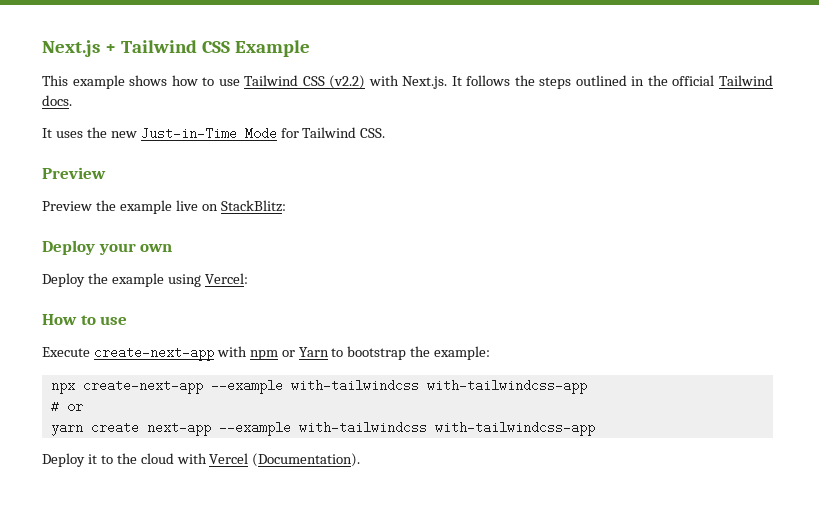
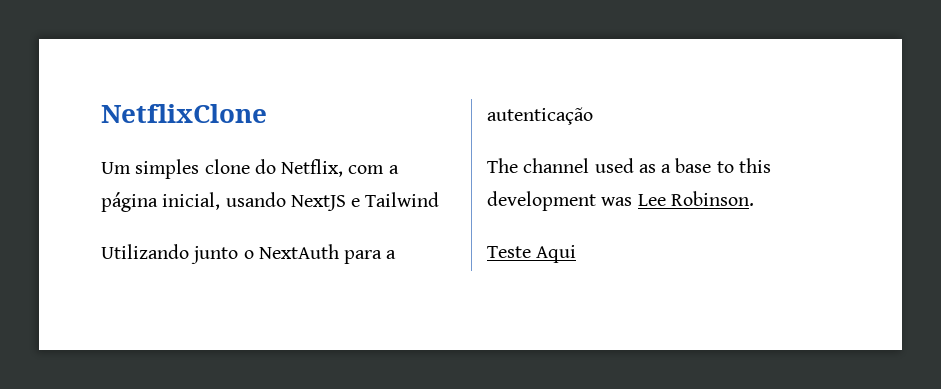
[42,40,310,57] [42,75,773,89] [42,95,72,106] [42,127,386,140] [42,167,106,179] [42,200,286,214] [42,240,173,255] [42,273,248,287] [42,314,128,325] [42,346,491,361] [50,379,587,394] [50,400,83,413] [50,421,595,436] [42,453,361,467] Next.js + Tailwind CSS Example // This example shows how to use Tailwind CSS (v2.2) with Next.js. It follows the steps outlined in the official Tailwind docs. // It uses the new Just-in-Time Mode for Tailwind CSS. // Preview // Preview the example live on StackBlitz: // Deploy your own // Deploy the example using Vercel: // How to use // Execute create-next-app with npm or Yarn to bootstrap the example: // npx create-next-app --example with-tailwindcss with-tailwindcss-app // # or // yarn create next-app --example with-tailwindcss with-tailwindcss-app // Deploy it to the cloud with Vercel (Documentation). -> [101,104,267,123] [101,159,399,179] [101,192,440,212] [101,244,397,264] [487,107,593,125] [487,158,771,173] [487,191,754,211] [487,245,577,263] NetflixClone // Um simples clone do Netflix, com a página inicial, usando NextJS e Tailwind // Utilizando junto o NextAuth para a autenticação // The channel used as a base to this development was Lee Robinson. // Teste Aqui

